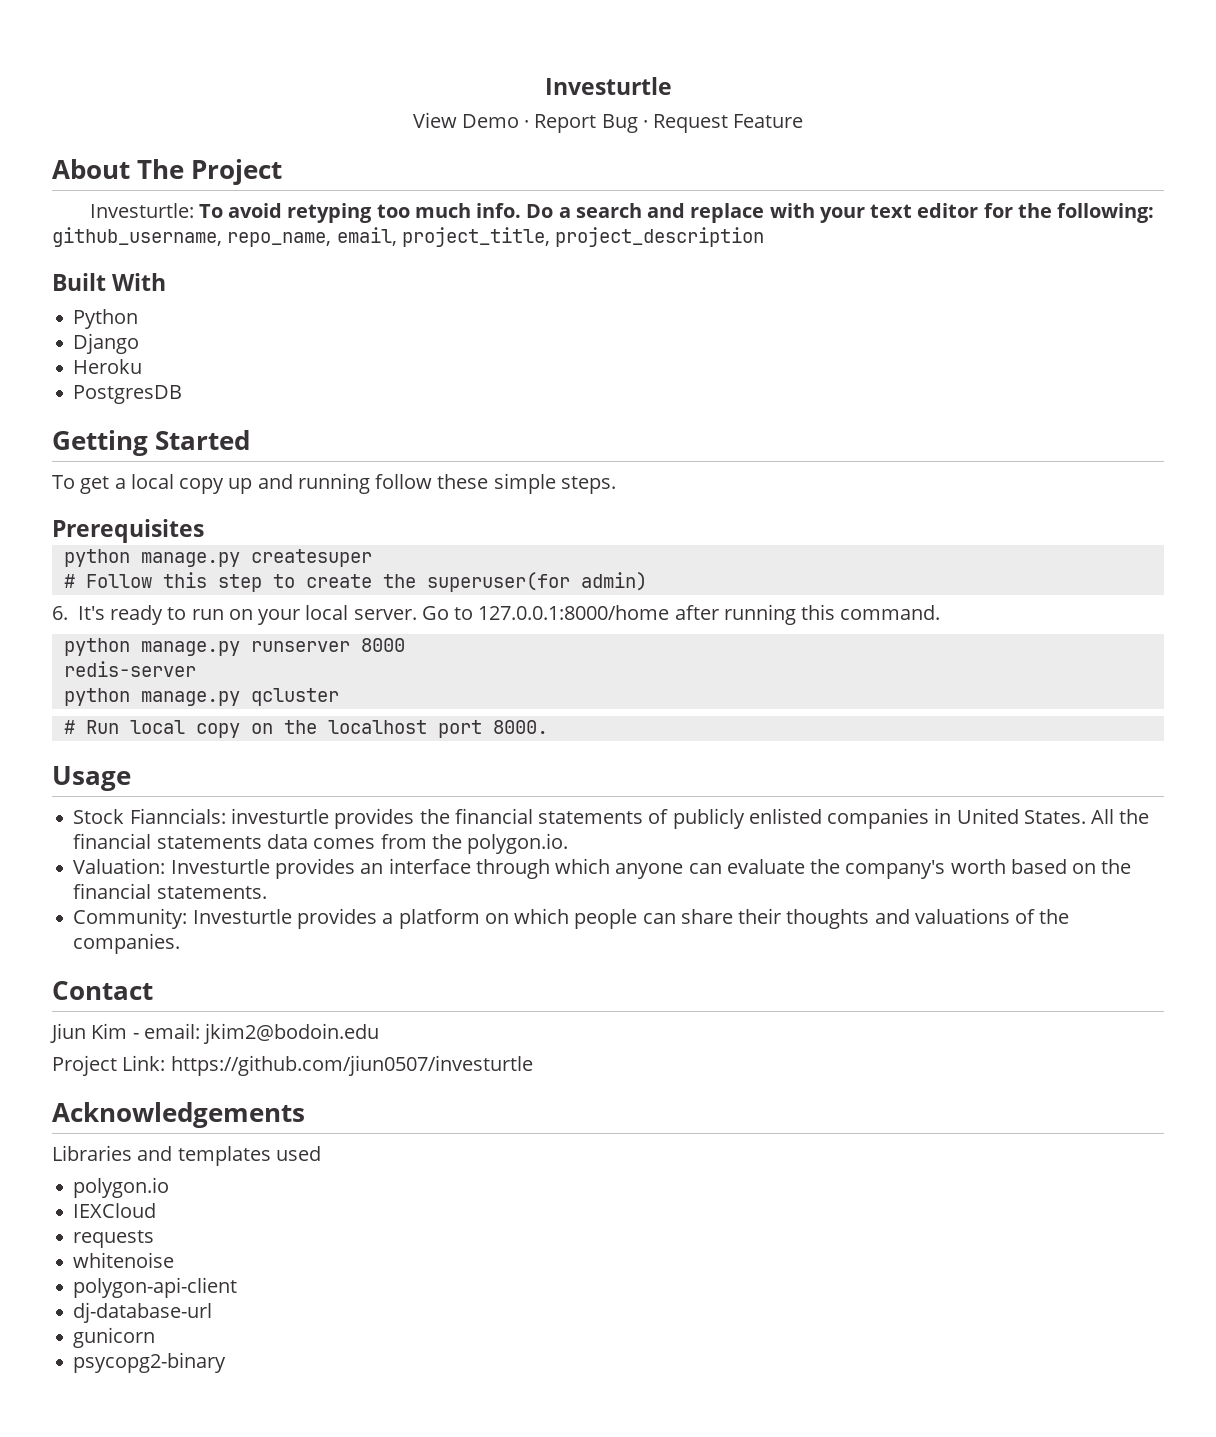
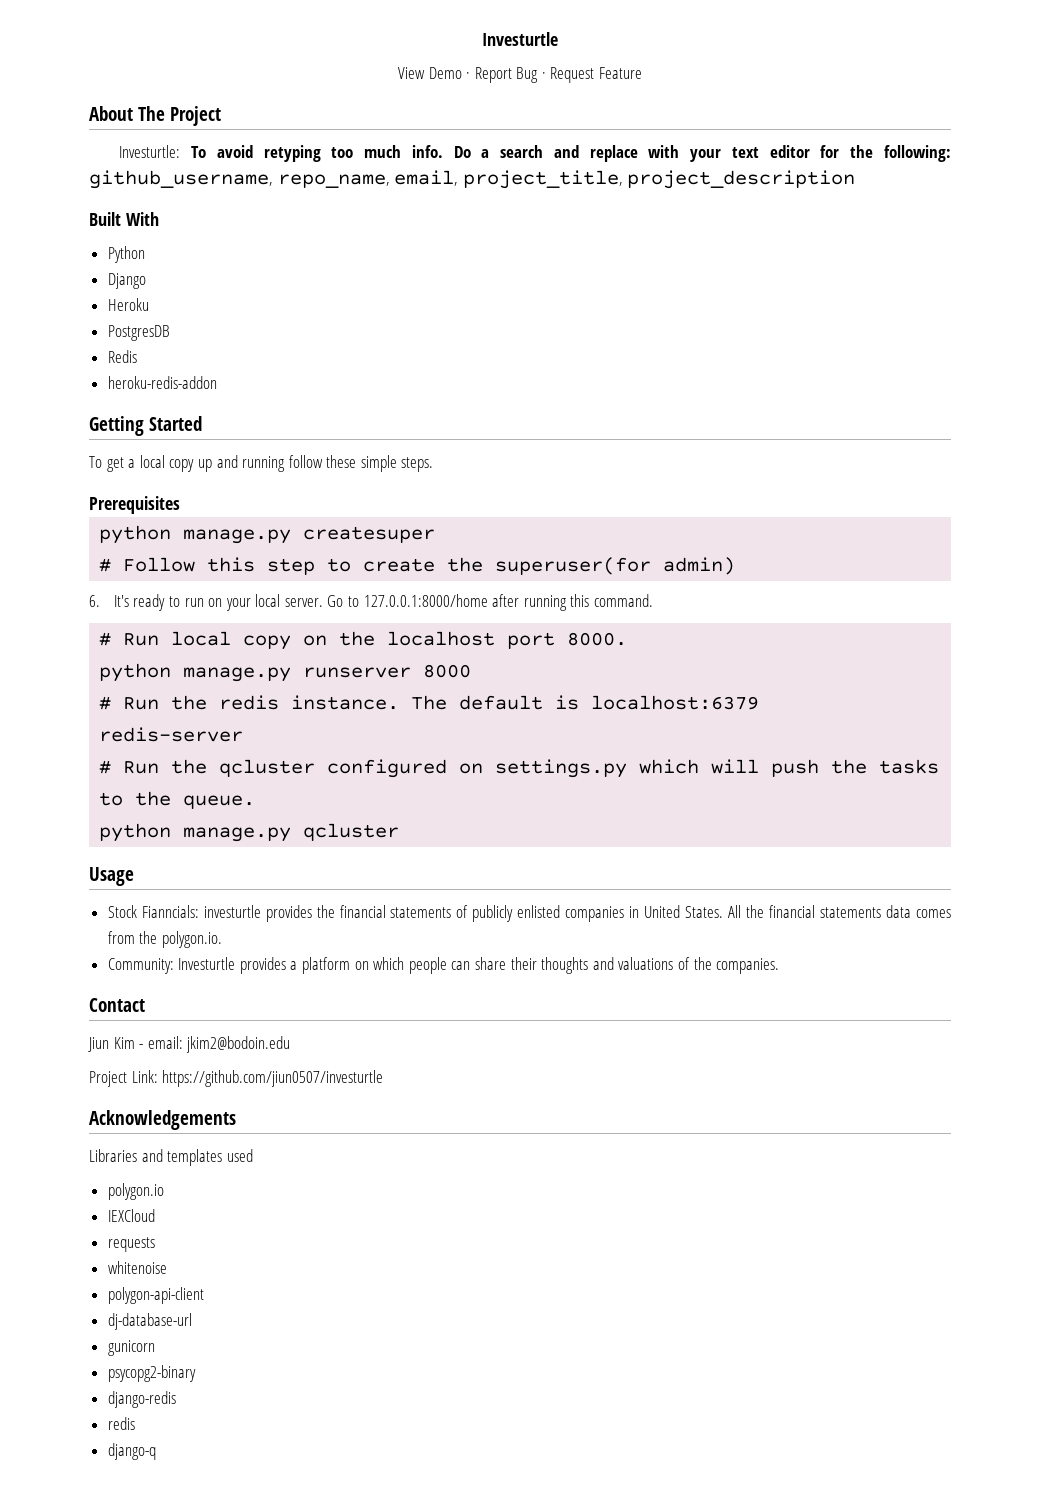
(183, 394) none -> [107,350,137,363] [107,376,217,389] // Redis // heroku-redis-addon
[63,638,405,656] [63,661,196,677] [63,688,339,706] // python manage.py runserver 8000 // redis-server // python manage.py qcluster -> (653, 600) none
(548, 727) none -> [99,663,472,682] [99,695,760,710] [99,727,244,742] [99,759,940,778] [99,791,256,809] [99,823,400,842] // python manage.py runserver 8000 // # Run the redis instance. The default is localhost:6379 // redis-server // # Run the qcluster configured on settings.py which will push the tasks to the queue. // python manage.py qcluster
[73,858,1132,879] [73,883,267,899] // Valuation: Investurtle provides an interface through which anyone can evaluate the company's worth based on the financial statements. -> (222, 939) none
(227, 1362) none -> [107,1391,176,1408] [107,1417,135,1430] [107,1443,156,1460] // django-redis // redis // django-q

